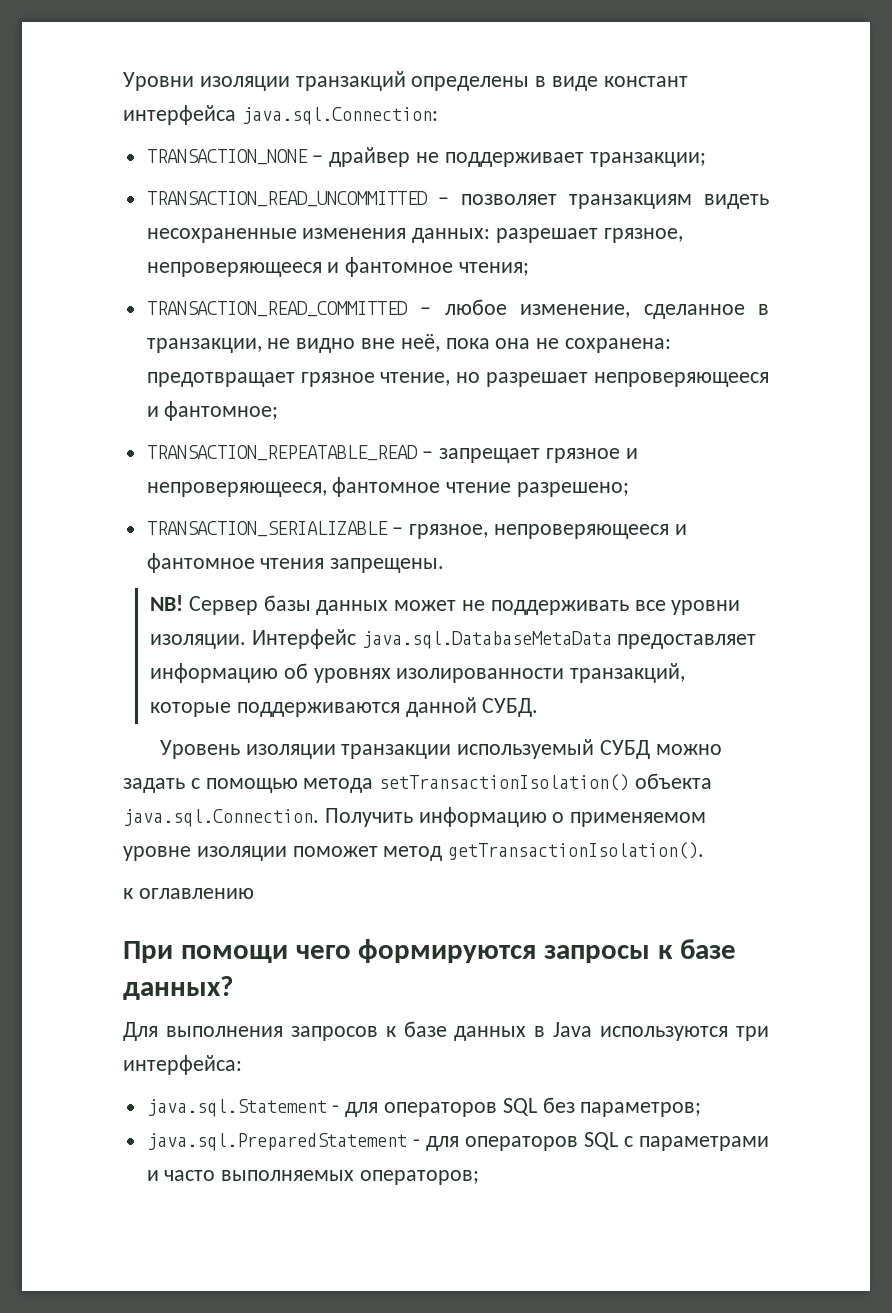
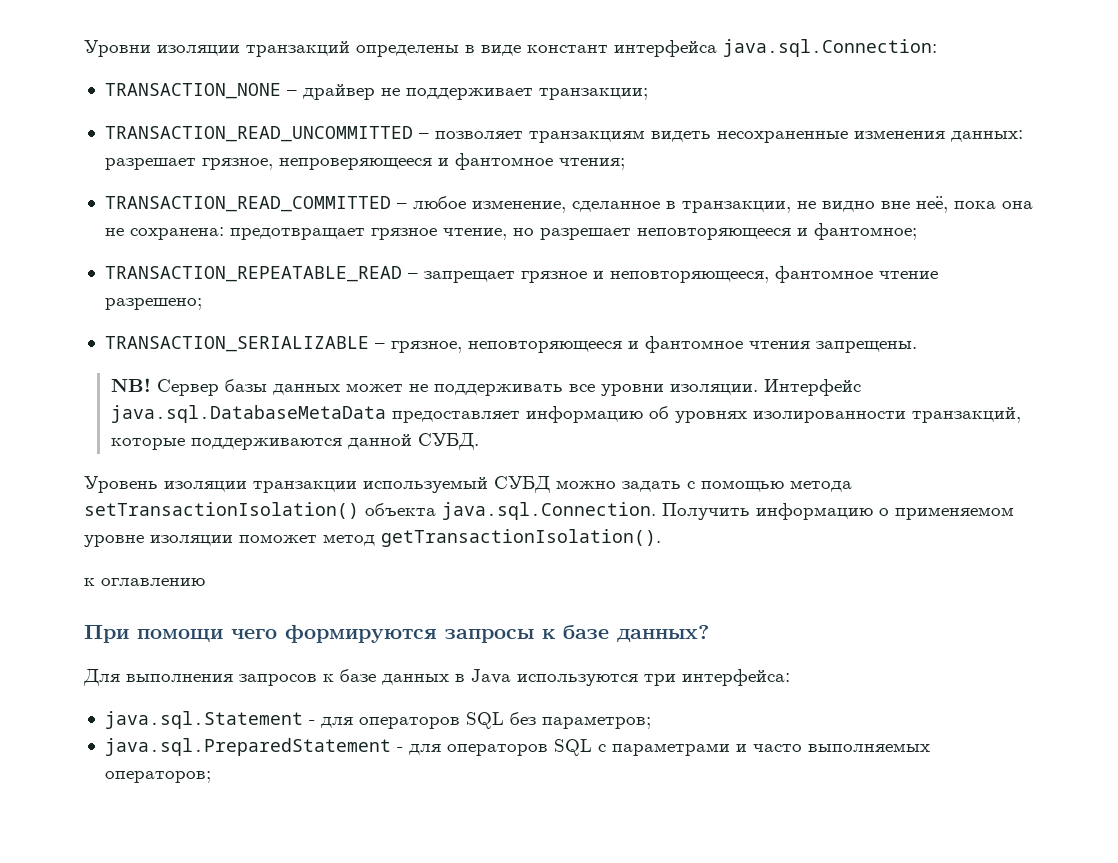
[594,372,769,387] непроверяющееся -> [636,228,791,240] неповторяющееся
[146,482,327,497] непроверяющееся, -> [609,271,769,283] неповторяющееся,
[494,524,670,539] непроверяющееся -> [467,341,622,353] неповторяющееся

